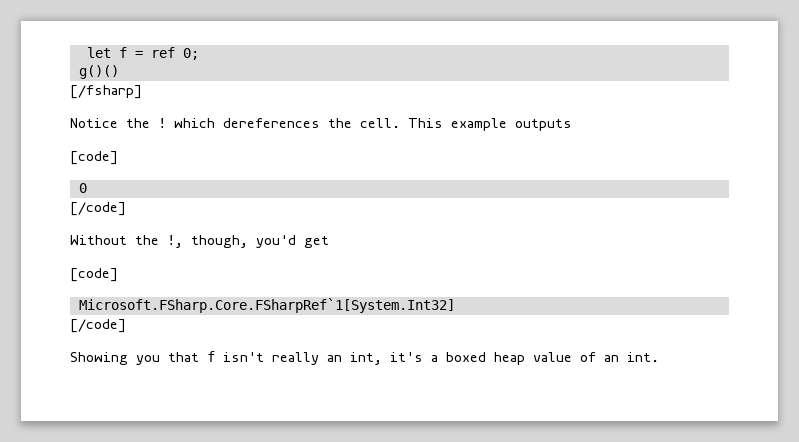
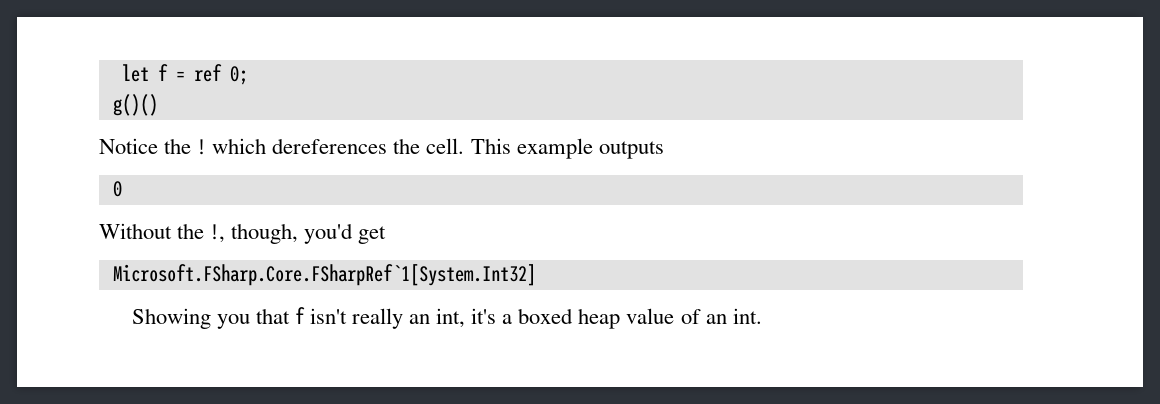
[70,85,142,99] // [/fsharp] -> (158, 105) none
[70,151,118,165] // [code] -> (664, 150) none
[70,202,126,216] // [/code] -> (122, 189) none
[70,268,118,282] // [code] -> (387, 235) none
[70,319,126,333] // [/code] -> (536, 275) none

